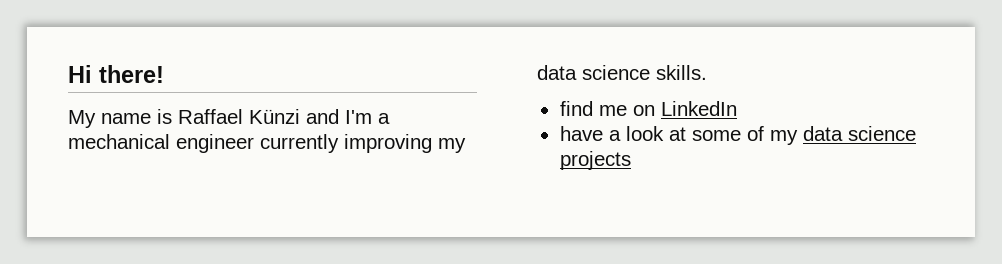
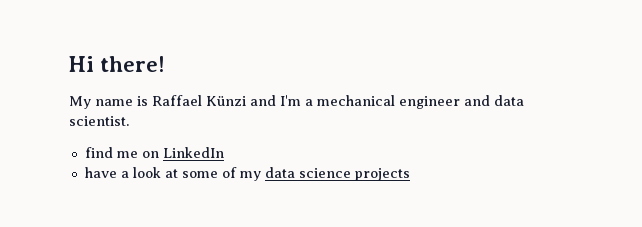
[260,134,466,153] [537,65,707,80] currently improving my data science skills. -> [464,95,524,106] [69,116,129,126] and data scientist.

